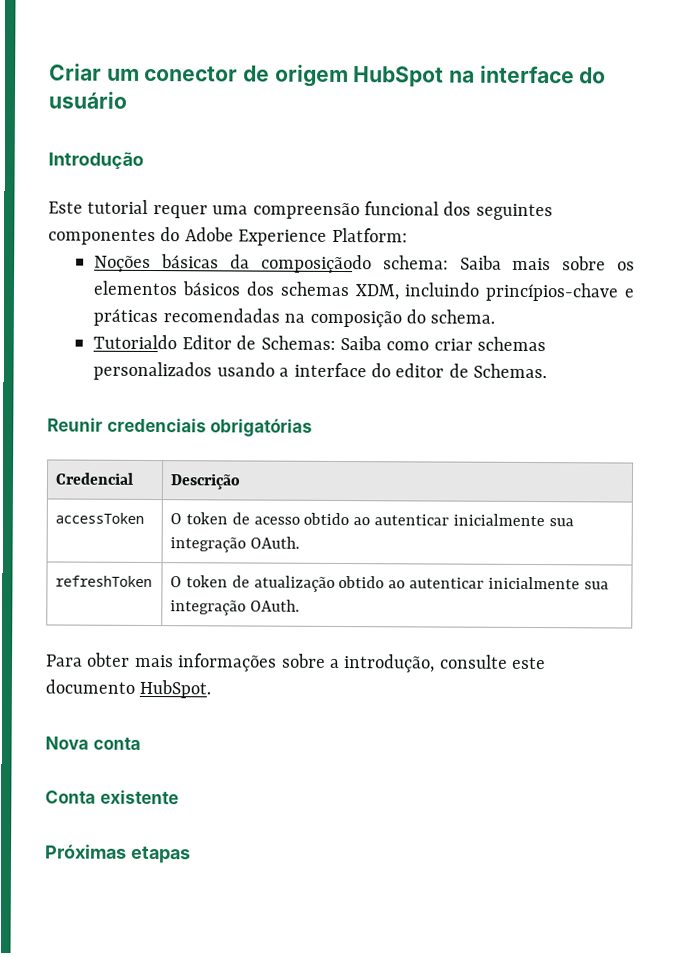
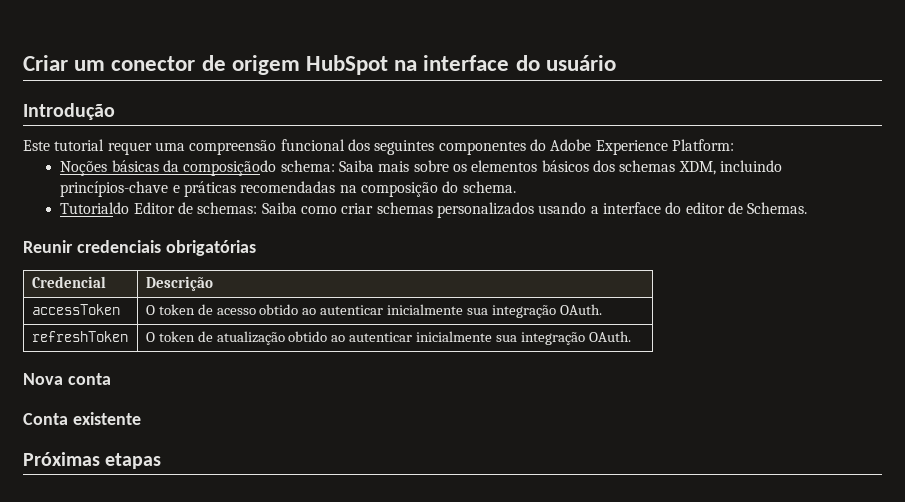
[260,335,336,350] Schemas: -> [197,202,258,214] schemas:
[46,652,547,673] [45,679,212,699] // Para obter mais informações sobre a introdução, consulte este documento HubSpot. -> (631, 336) none

